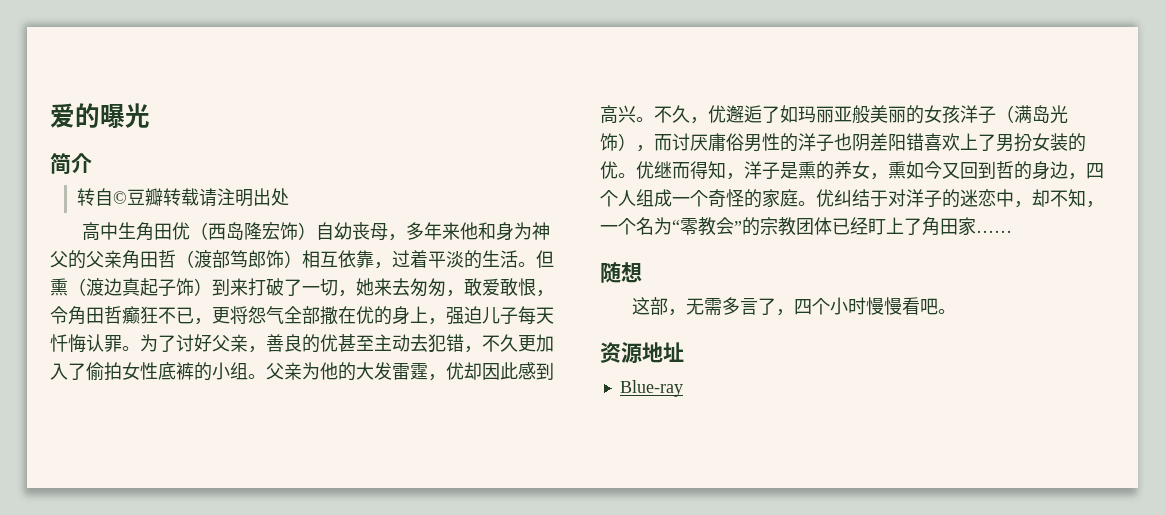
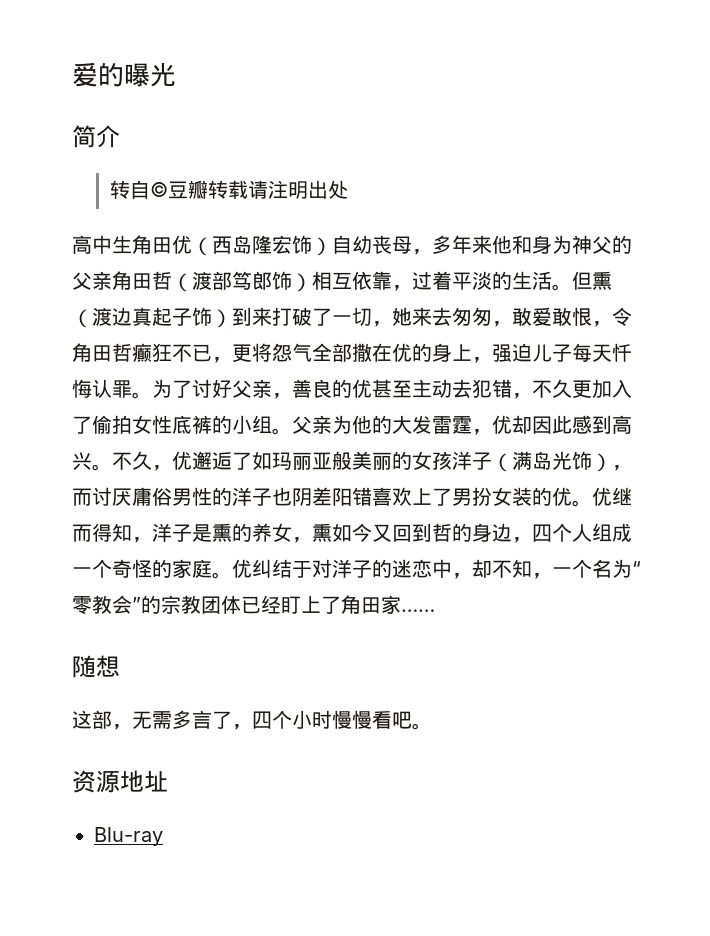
[619,380,683,397] Blue-ray -> [94,827,163,846] Blu-ray

